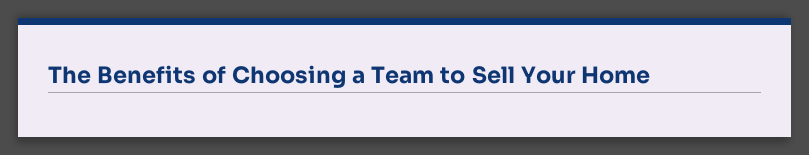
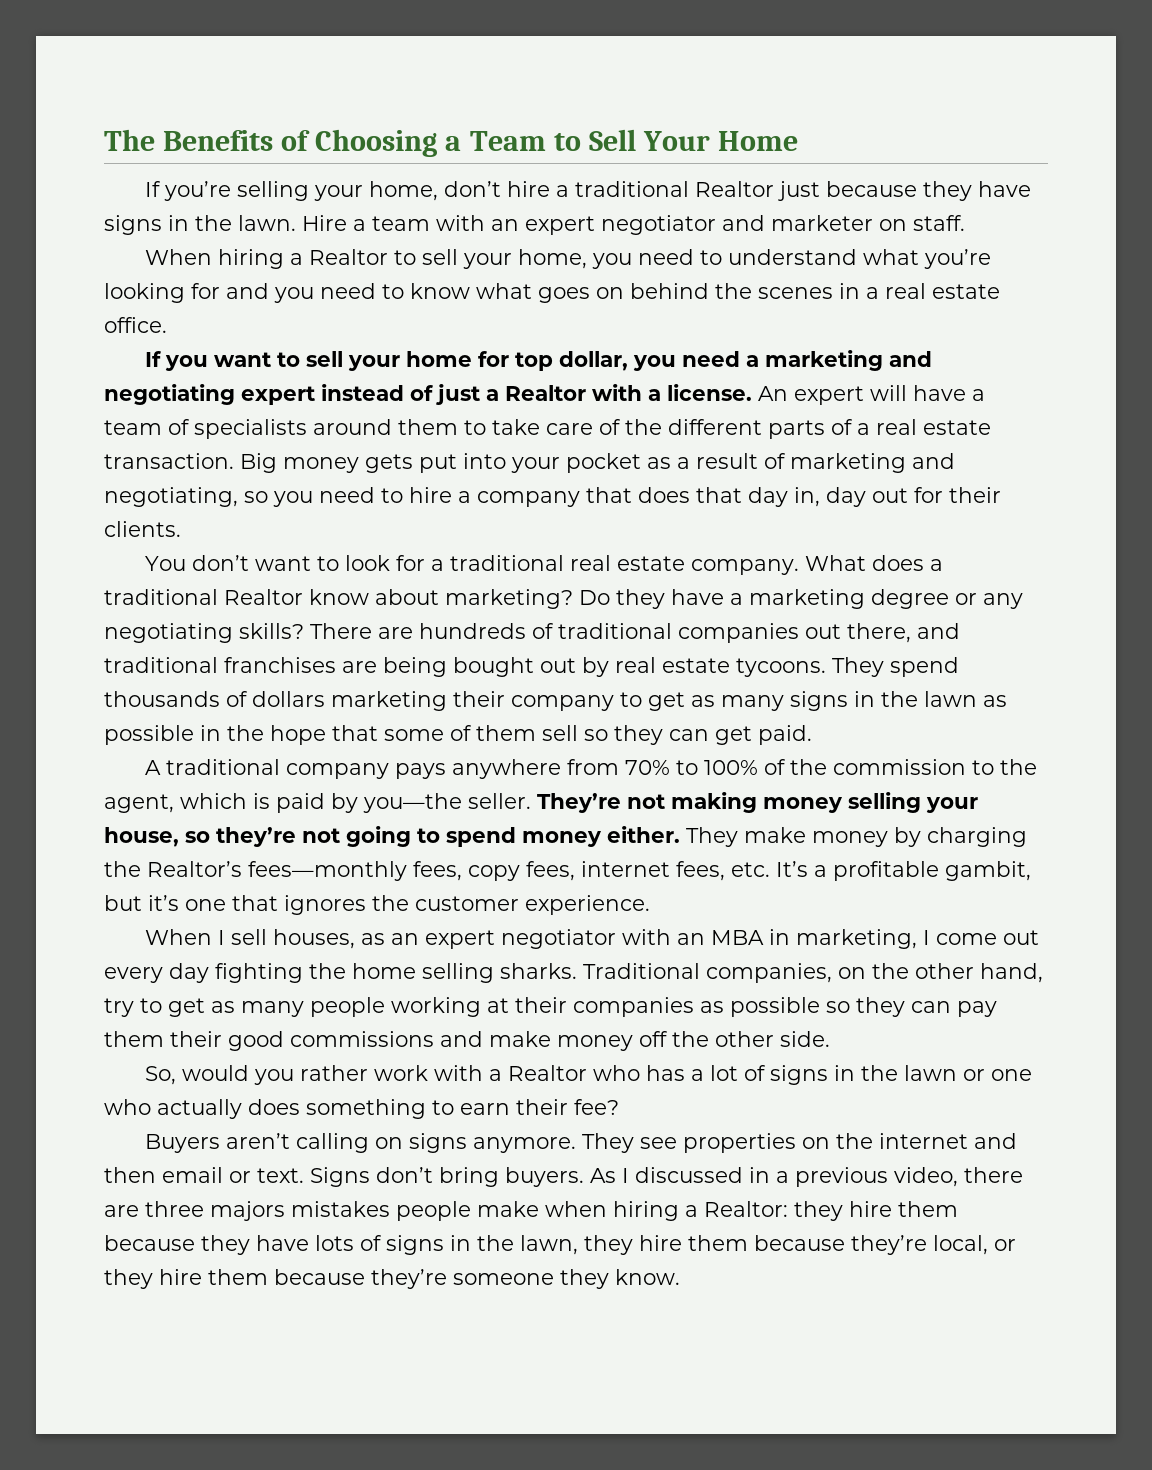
(650, 75) none -> [144,181,1031,201] [104,215,965,235] [144,249,991,269] [104,283,1000,303] [104,317,167,333] [144,350,932,371] [104,384,985,405] [104,419,991,439] [104,453,955,473] [104,487,1001,507] [104,521,181,537] [144,555,943,575] [104,589,1023,609] [104,623,960,643] [104,657,959,677] [104,691,1007,711] [104,725,812,745] [144,759,1037,779] [104,792,978,813] [104,826,1027,847] [104,861,1031,881] [104,895,650,915] [144,929,1039,949] [104,963,1043,983] [104,997,997,1017] [104,1031,830,1051] [144,1065,1032,1085] [104,1099,619,1119] [144,1133,1017,1153] [104,1167,1023,1187] [104,1201,958,1221] [104,1235,1016,1255] [104,1269,680,1289] // If you’re selling your home, don’t hire a traditional Realtor just because they have signs in the lawn. Hire a team with an expert negotiator and marketer on staff. // When hiring a Realtor to sell your home, you need to understand what you’re looking for and you need to know what goes on behind the scenes in a real estate office. // If you want to sell your home for top dollar, you need a marketing and negotiating expert instead of just a Realtor with a license. An expert will have a team of specialists around them to take care of the different parts of a real estate transaction. Big money gets put into your pocket as a result of marketing and negotiating, so you need to hire a company that does that day in, day out for their clients. // You don’t want to look for a traditional real estate company. What does a traditional Realtor know about marketing? Do they have a marketing degree or any negotiating skills? There are hundreds of traditional companies out there, and traditional franchises are being bought out by real estate tycoons. They spend thousands of dollars marketing their company to get as many signs in the lawn as possible in the hope that some of them sell so they can get paid. // A traditional company pays anywhere from 70% to 100% of the commission to the agent, which is paid by you—the seller. They’re not making money selling your house, so they’re not going to spend money either. They make money by charging the Realtor’s fees—monthly fees, copy fees, internet fees, etc. It’s a profitable gambit, but it’s one that ignores the customer experience. // When I sell houses, as an expert negotiator with an MBA in marketing, I come out every day fighting the home selling sharks. Traditional companies, on the other hand, try to get as many people working at their companies as possible so they can pay them their good commissions and make money off the other side. // So, would you rather work with a Realtor who has a lot of signs in the lawn or one who actually does something to earn their fee? // Buyers aren’t calling on signs anymore. They see properties on the internet and then email or text. Signs don’t bring buyers. As I discussed in a previous video, there are three majors mistakes people make when hiring a Realtor: they hire them because they have lots of signs in the lawn, they hire them because they’re local, or they hire them because they’re someone they know.

